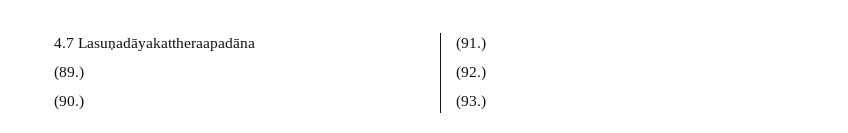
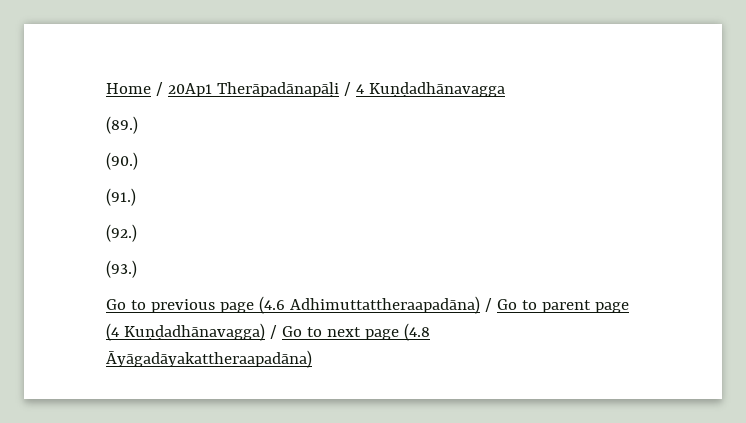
[54,38,256,51] 4.7 Lasuṇadāyakattheraapadāna -> [106,82,505,97] Home / 20Ap1 Therāpadānapāḷi / 4 Kuṇḍadhānavagga
(486, 102) none -> [106,296,629,314] [106,323,430,341] [106,350,312,368] // Go to previous page (4.6 Adhimuttattheraapadāna) / Go to parent page (4 Kuṇḍadhānavagga) / Go to next page (4.8 Āyāgadāyakattheraapadāna)

